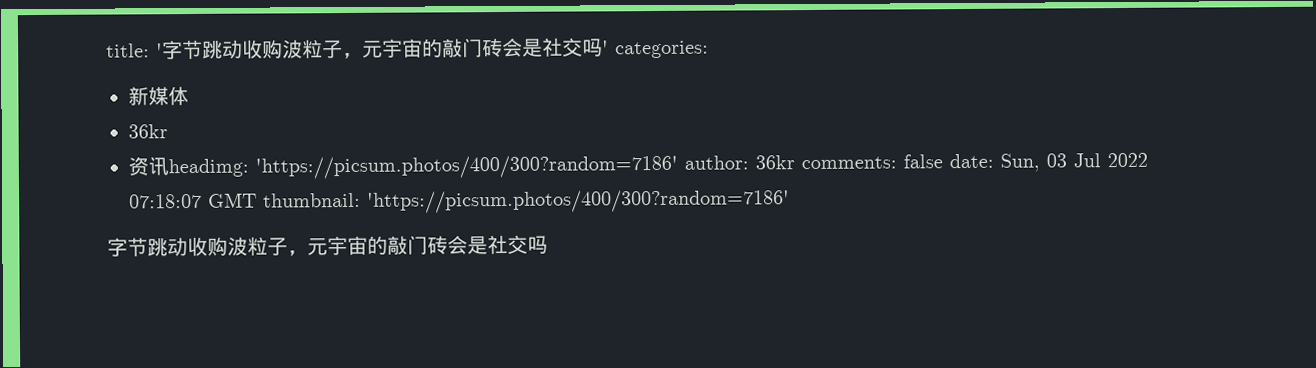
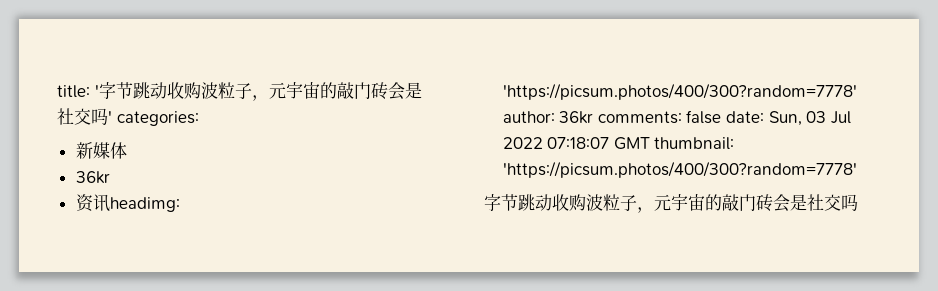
[255,154,678,180] 'https://picsum.photos/400/300?random=7186' -> [502,83,857,100] 'https://picsum.photos/400/300?random=7778'
[367,189,790,214] 'https://picsum.photos/400/300?random=7186' -> [502,161,857,178] 'https://picsum.photos/400/300?random=7778'

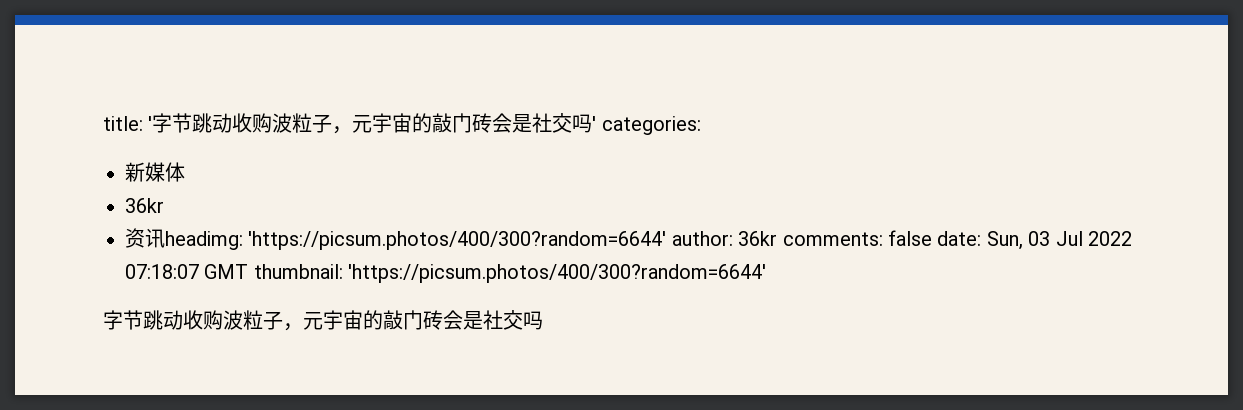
[502,83,857,100] 'https://picsum.photos/400/300?random=7778' -> [248,231,667,250] 'https://picsum.photos/400/300?random=6644'
[502,161,857,178] 'https://picsum.photos/400/300?random=7778' -> [348,264,767,283] 'https://picsum.photos/400/300?random=6644'

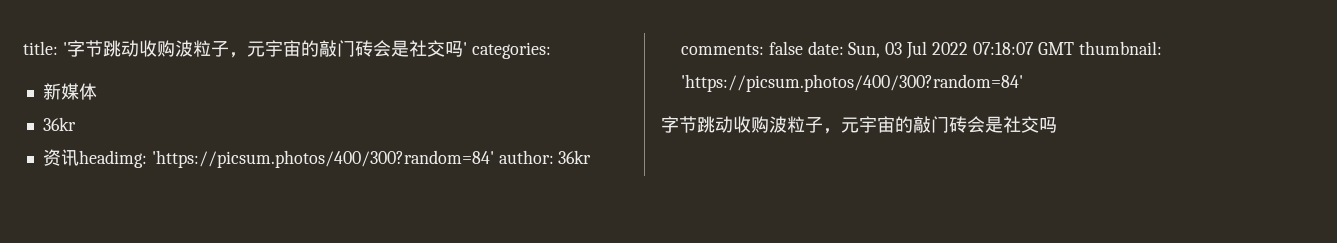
[248,231,667,250] 'https://picsum.photos/400/300?random=6644' -> [151,150,494,168] 'https://picsum.photos/400/300?random=84'
[348,264,767,283] 'https://picsum.photos/400/300?random=6644' -> [680,74,1023,92] 'https://picsum.photos/400/300?random=84'

